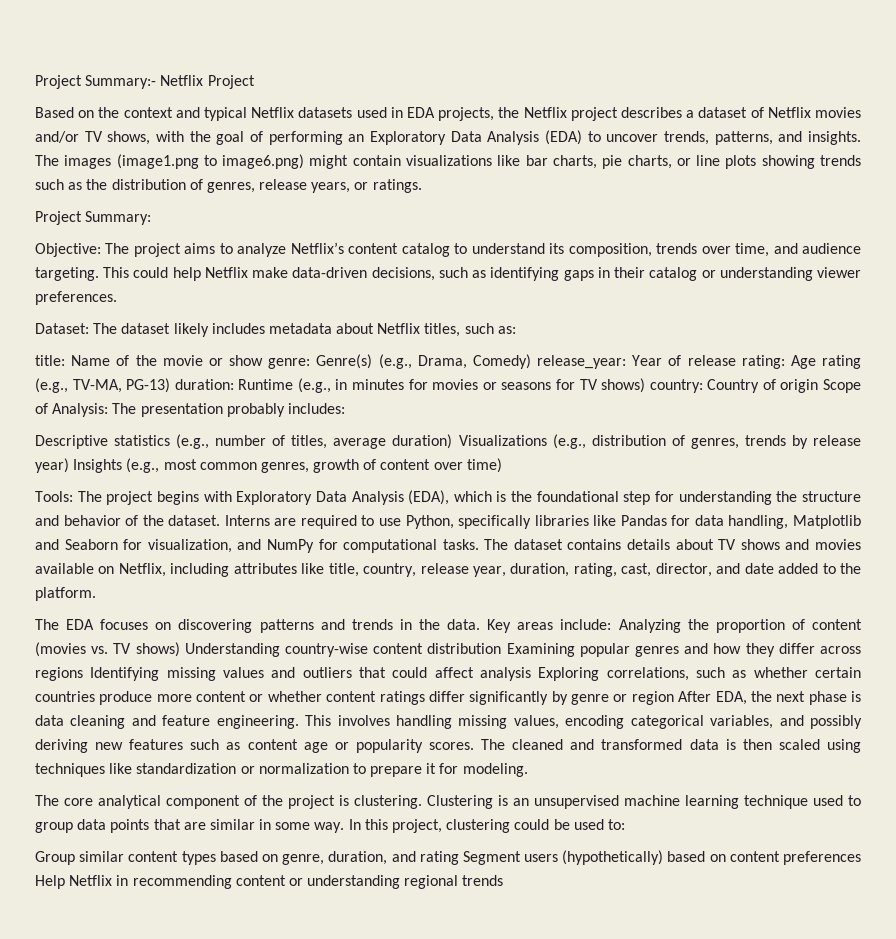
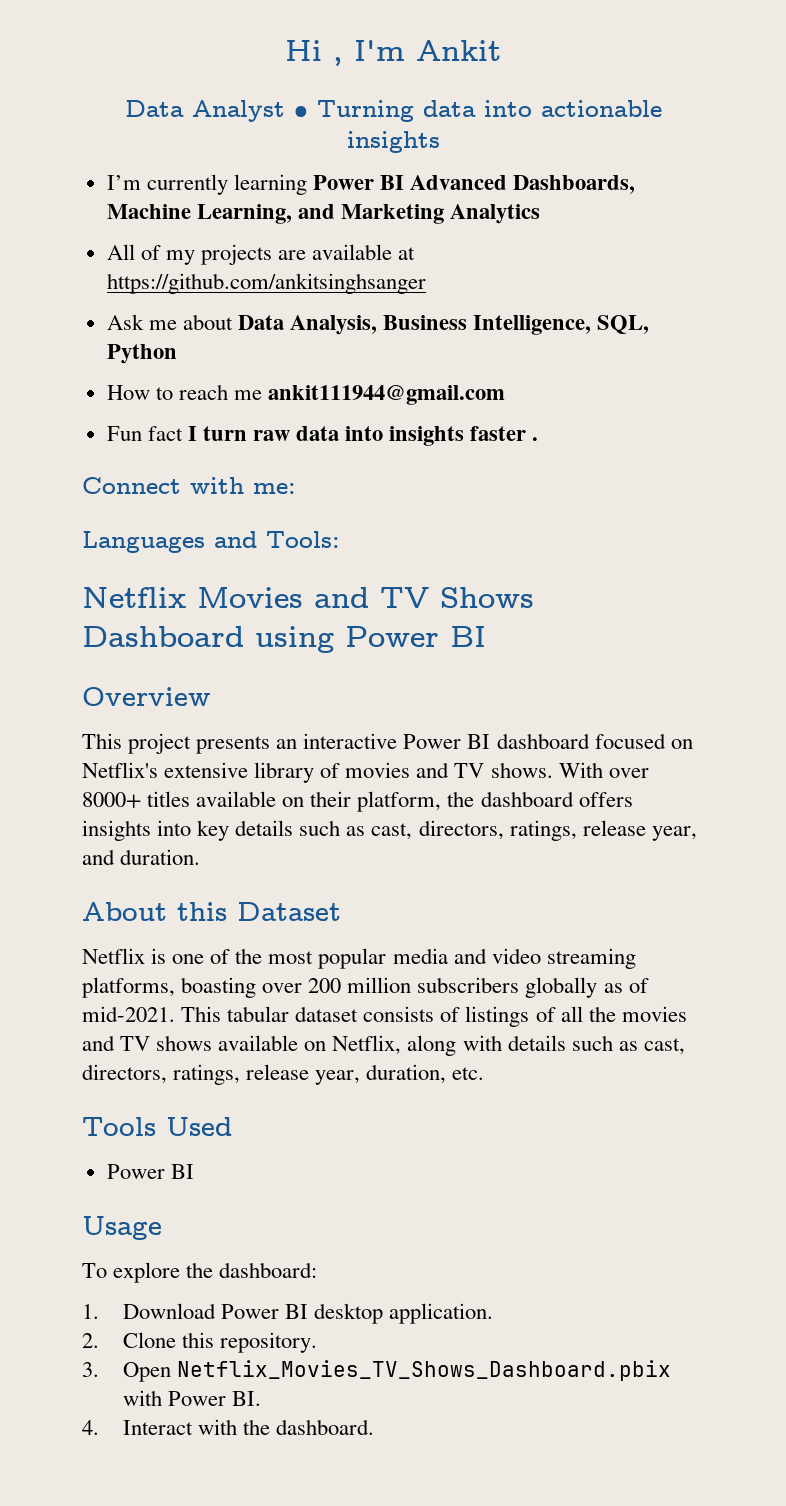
[35,75,255,89] [35,107,862,121] [35,130,861,145] [35,154,861,169] [35,179,422,193] [35,211,152,225] [35,242,862,257] [35,267,862,281] [35,291,117,305] [35,323,516,337] [35,354,861,369] [35,378,861,393] [35,403,345,417] [35,434,861,449] [35,458,502,473] [35,490,861,505] [35,515,861,529] [35,539,862,553] [35,563,862,577] [35,587,96,601] [35,619,862,633] [35,642,862,657] [35,667,861,681] [35,691,861,705] [35,715,863,729] [35,739,861,753] [35,763,528,777] [35,795,861,809] [35,819,625,833] [35,850,861,865] [35,875,504,889] Project Summary:- Netflix Project // Based on the context and typical Netflix datasets used in EDA projects, the Netflix project describes a dataset of Netflix movies and/or TV shows, with the goal of performing an Exploratory Data Analysis (EDA) to uncover trends, patterns, and insights. The images (image1.png to image6.png) might contain visualizations like bar charts, pie charts, or line plots showing trends such as the distribution of genres, release years, or ratings. // Project Summary: // Objective: The project aims to analyze Netflix’s content catalog to understand its composition, trends over time, and audience targeting. This could help Netflix make data-driven decisions, such as identifying gaps in their catalog or understanding viewer preferences. // Dataset: The dataset likely includes metadata about Netflix titles, such as: // title: Name of the movie or show genre: Genre(s) (e.g., Drama, Comedy) release_year: Year of release rating: Age rating (e.g., TV-MA, PG-13) duration: Runtime (e.g., in minutes for movies or seasons for TV shows) country: Country of origin Scope of Analysis: The presentation probably includes: // Descriptive statistics (e.g., number of titles, average duration) Visualizations (e.g., distribution of genres, trends by release year) Insights (e.g., most common genres, growth of content over time) // Tools: The project begins with Exploratory Data Analysis (EDA), which is the foundational step for understanding the structure and behavior of the dataset. Interns are required to use Python, specifically libraries like Pandas for data handling, Matplotlib and Seaborn for visualization, and NumPy for computational tasks. The dataset contains details about TV shows and movies available on Netflix, including attributes like title, country, release year, duration, rating, cast, director, and date added to the platform. // The EDA focuses on discovering patterns and trends in the data. Key areas include: Analyzing the proportion of content (movies vs. TV shows) Understanding country-wise content distribution Examining popular genres and how they differ across regions Identifying missing values and outliers that could affect analysis Exploring correlations, such as whether certain countries produce more content or whether content ratings differ significantly by genre or region After EDA, the next phase is data cleaning and feature engineering. This involves handling missing values, encoding categorical variables, and possibly deriving new features such as content age or popularity scores. The cleaned and transformed data is then scaled using techniques like standardization or normalization to prepare it for modeling. // The core analytical component of the project is clustering. Clustering is an unsupervised machine learning technique used to group data points that are similar in some way. In this project, clustering could be used to: // Group similar content types based on genre, duration, and rating Segment users (hypothetically) based on content preferences Help Netflix in recommending content or understanding regional trends -> [285,40,501,66] [124,100,662,122] [346,131,440,153] [106,174,636,195] [106,204,541,224] [106,244,416,265] [106,273,426,294] [106,314,650,335] [106,344,177,364] [106,384,506,405] [106,426,539,446] [82,477,296,494] [82,531,340,553] [82,587,534,608] [82,626,486,653] [82,687,211,706] [82,733,693,754] [82,762,649,783] [82,791,633,812] [82,820,697,841] [82,849,201,865] [82,902,341,921] [82,948,636,969] [82,977,649,998] [82,1006,687,1027] [82,1035,685,1056] [82,1064,485,1085] [82,1117,232,1136] [106,1164,194,1179] [82,1216,162,1240] [82,1262,318,1283] [82,1303,494,1324] [82,1332,318,1353] [82,1360,671,1382] [122,1390,262,1406] [82,1419,375,1435] Hi , I'm Ankit // Data Analyst • Turning data into actionable insights // I’m currently learning Power BI Advanced Dashboards, Machine Learning, and Marketing Analytics // All of my projects are available at https://github.com/ankitsinghsanger // Ask me about Data Analysis, Business Intelligence, SQL, Python // How to reach me ankit111944@gmail.com // Fun fact I turn raw data into insights faster . // Connect with me: // Languages and Tools: // Netflix Movies and TV Shows Dashboard using Power BI // Overview // This project presents an interactive Power BI dashboard focused on Netflix's extensive library of movies and TV shows. With over 8000+ titles available on their platform, the dashboard offers insights into key details such as cast, directors, ratings, release year, and duration. // About this Dataset // Netflix is one of the most popular media and video streaming platforms, boasting over 200 million subscribers globally as of mid-2021. This tabular dataset consists of listings of all the movies and TV shows available on Netflix, along with details such as cast, directors, ratings, release year, duration, etc. // Tools Used // Power BI // Usage // To explore the dashboard: // 1. Download Power BI desktop application. // 2. Clone this repository. // 3. Open Netflix_Movies_TV_Shows_Dashboard.pbix with Power BI. // 4. Interact with the dashboard.

